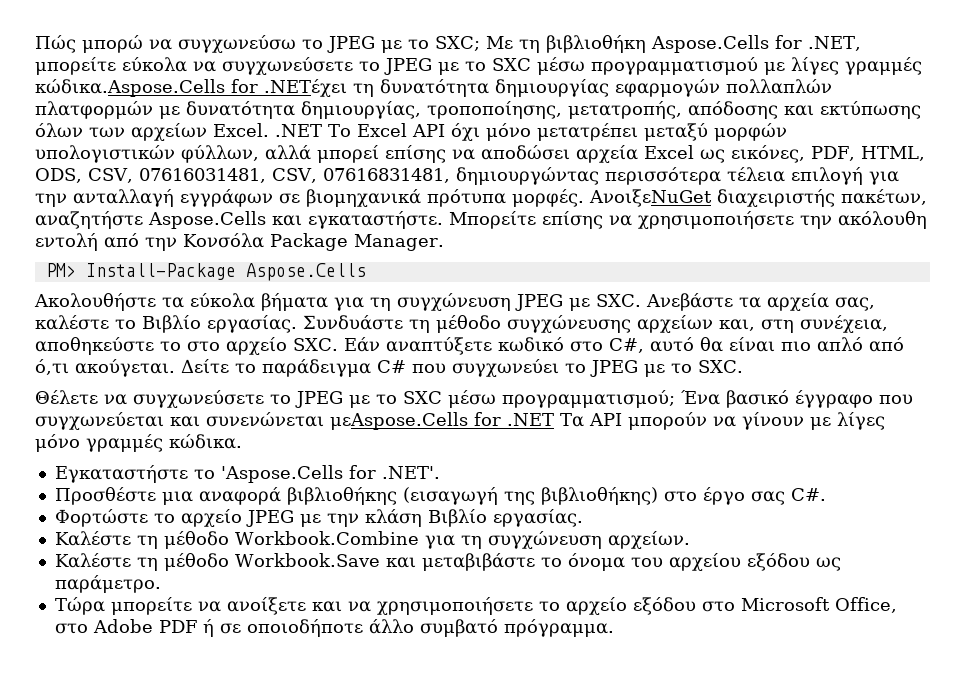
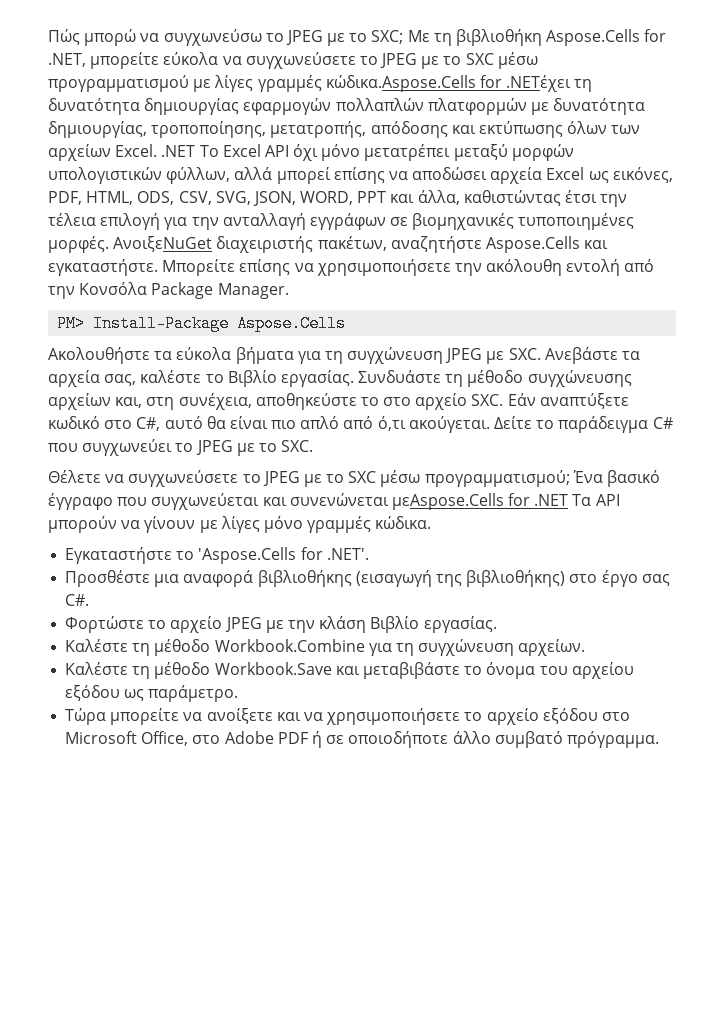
[138,167,721,185] 07616031481, CSV, 07616831481, δημιουργώντας περισσότερα -> [215,190,628,207] SVG, JSON, WORD, PPT και άλλα, καθιστώντας έτσι την
[306,189,506,207] βιομηχανικά πρότυπα -> [412,213,635,230] βιομηχανικές τυποποιημένες

